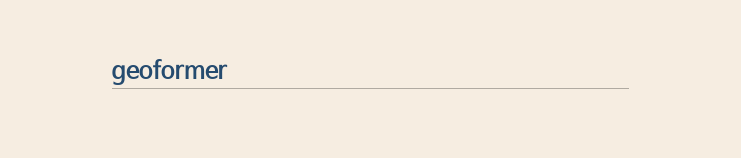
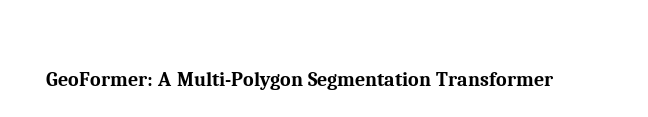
[112,59,228,85] geoformer -> [46,71,555,90] GeoFormer: A Multi-Polygon Segmentation Transformer

